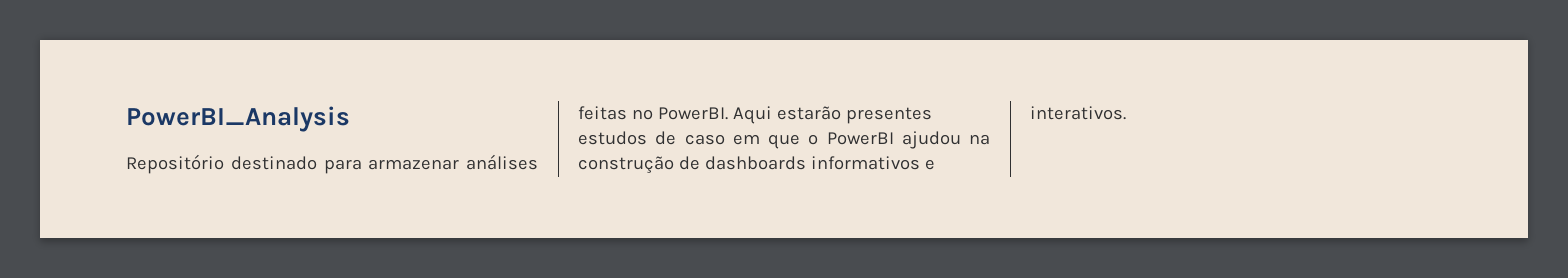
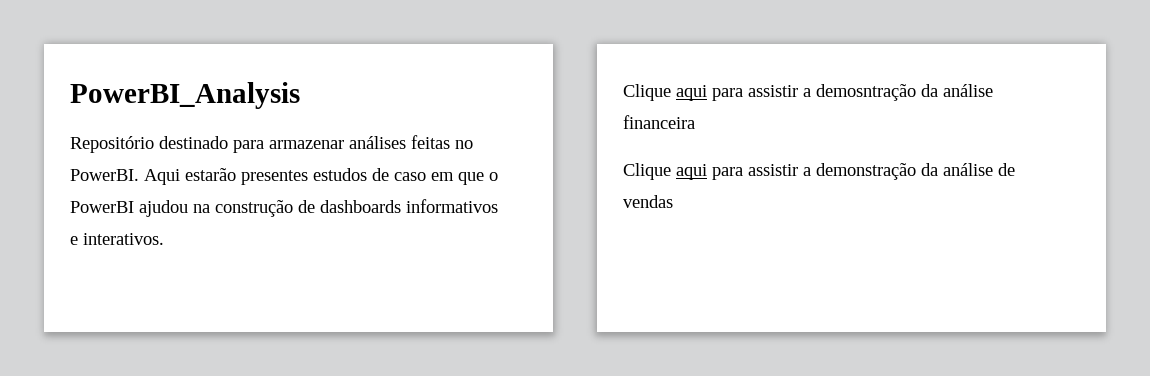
(1126, 113) none -> [623,84,993,101] [623,115,695,129] [623,163,1015,180] [623,195,673,208] // Clique aqui para assistir a demosntração da análise financeira // Clique aqui para assistir a demonstração da análise de vendas

